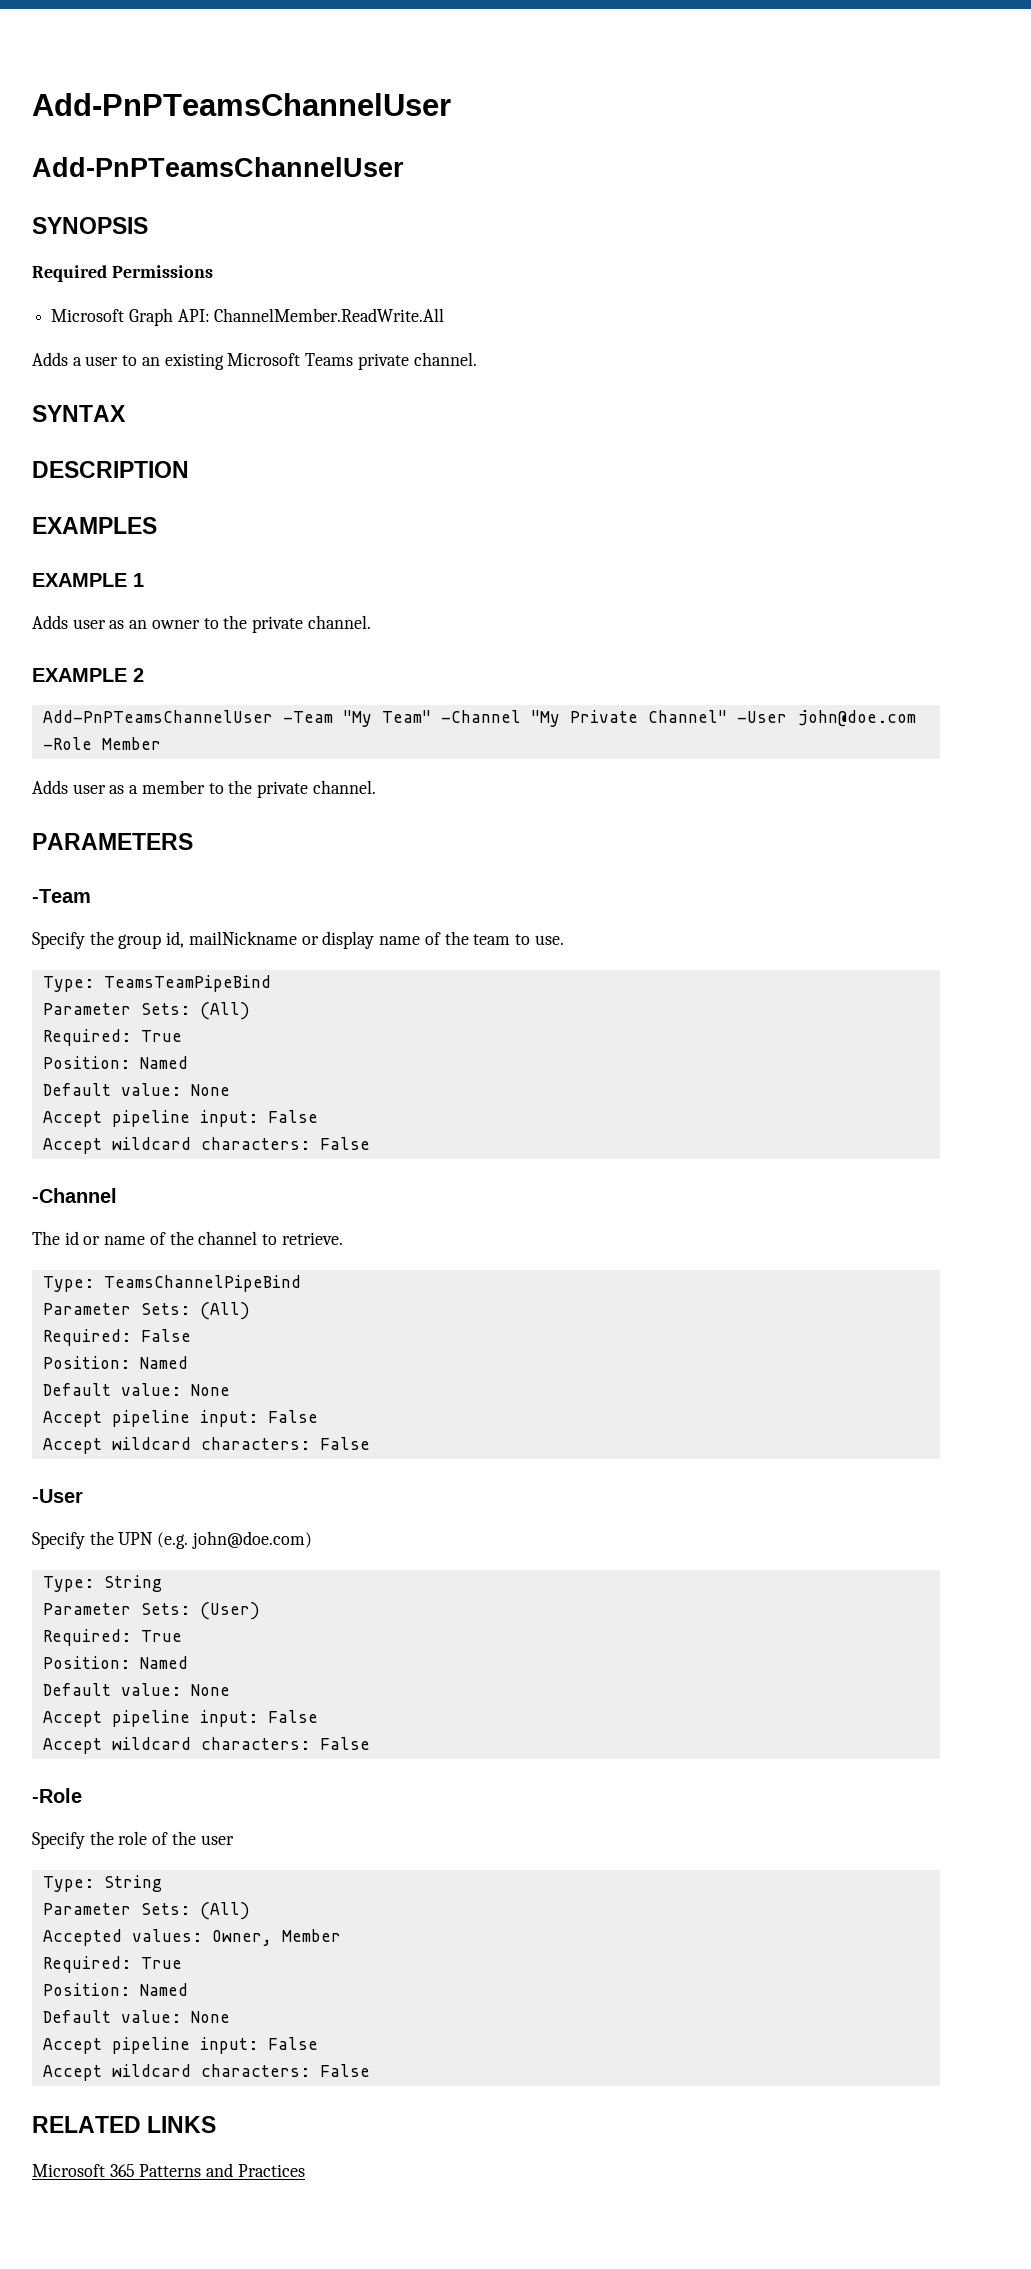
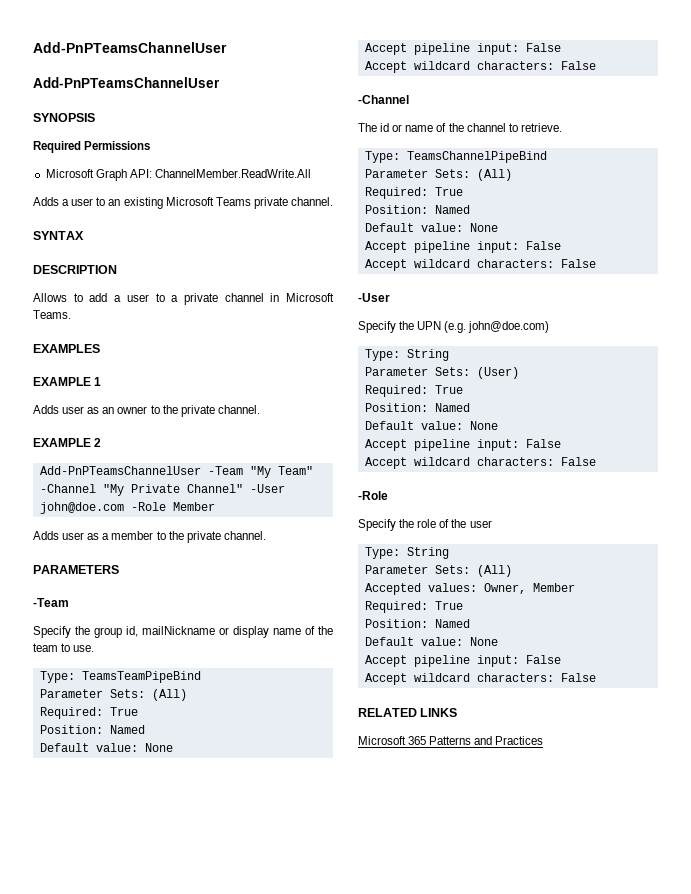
(189, 469) none -> [33,293,334,305] [33,310,71,319] // Allows to add a user to a private channel in Microsoft Teams.
[140,1329,191,1342] False -> [434,187,463,196] True

